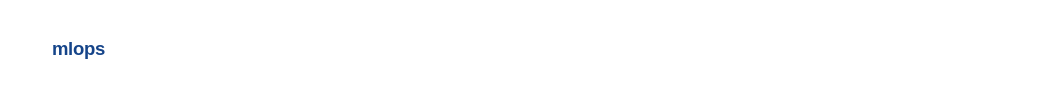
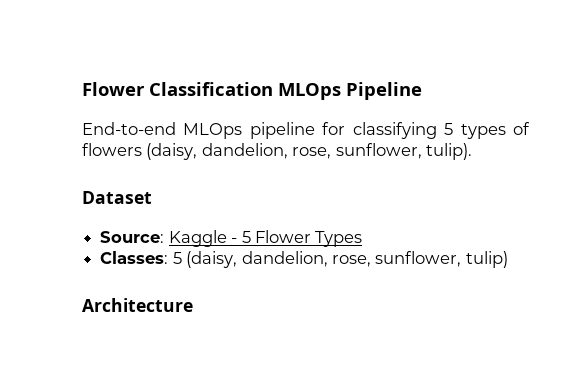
[52,42,105,59] mlops -> [82,82,422,100] [82,122,530,139] [82,143,473,160] [82,191,152,204] [100,230,363,247] [100,251,508,268] [82,298,193,312] Flower Classification MLOps Pipeline // End-to-end MLOps pipeline for classifying 5 types of flowers (daisy, dandelion, rose, sunflower, tulip). // Dataset // Source: Kaggle - 5 Flower Types // Classes: 5 (daisy, dandelion, rose, sunflower, tulip) // Architecture

